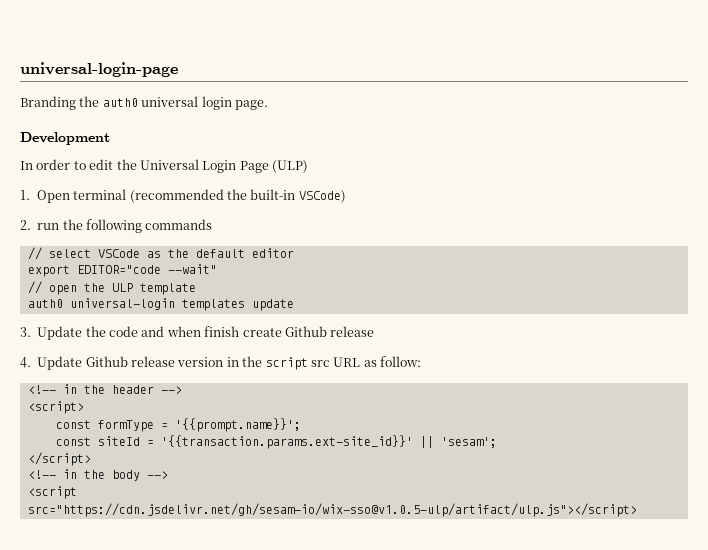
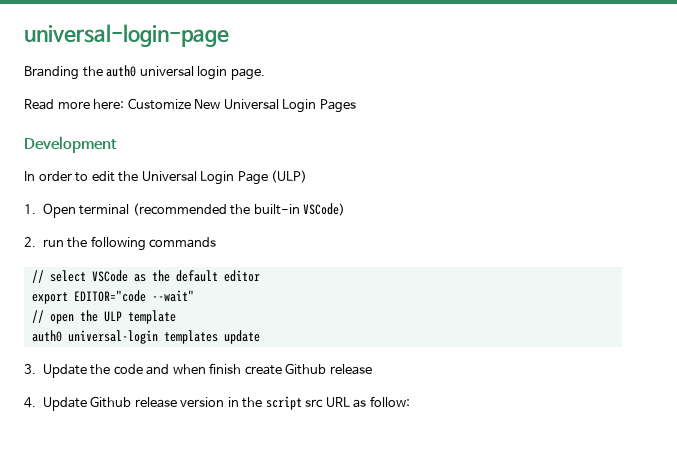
(268, 105) none -> [24,98,356,113] // Read more here: Customize New Universal Login Pages
[27,384,182,394] [27,401,84,414] [55,418,301,432] [55,435,497,449] [27,452,91,466] [27,469,168,481] [27,486,77,499] [27,503,637,517] // <!-- in the header --> // <script> // const formType = '{{prompt.name}}'; // const siteId = '{{transaction.params.ext-site_id}}' || 'sesam'; // </script> // <!-- in the body --> // <script src="https://cdn.jsdelivr.net/gh/sesam-io/wix-sso@v1.0.5-ulp/artifact/ulp.js"></script> -> (410, 401) none

